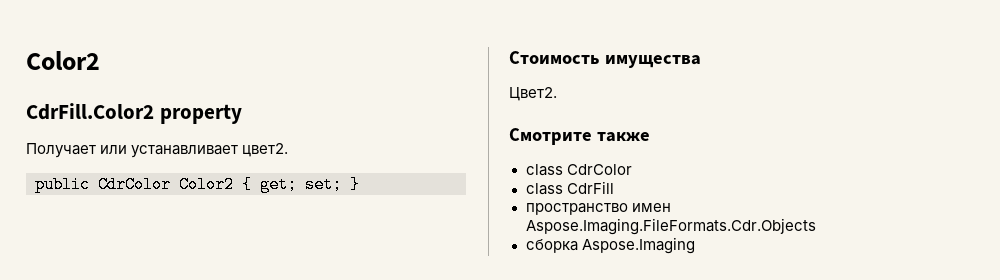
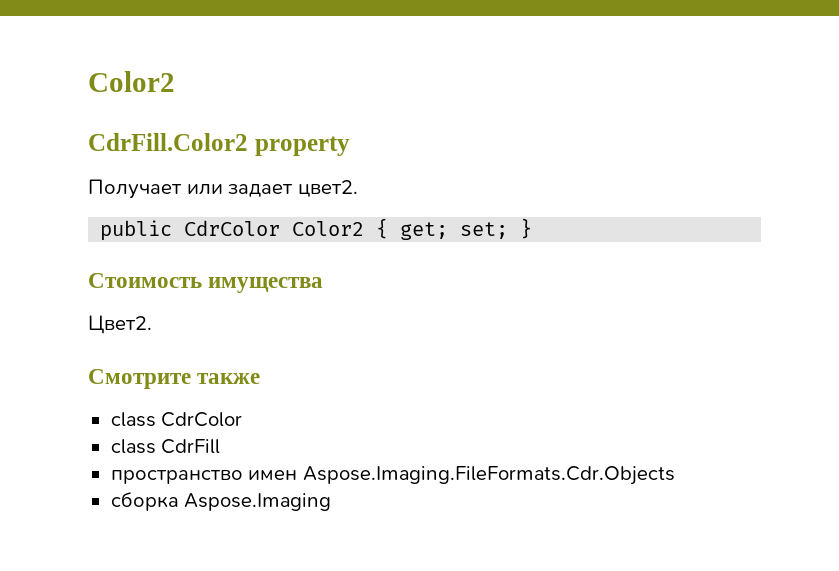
[131,145,239,158] устанавливает -> [228,184,294,197] задает

